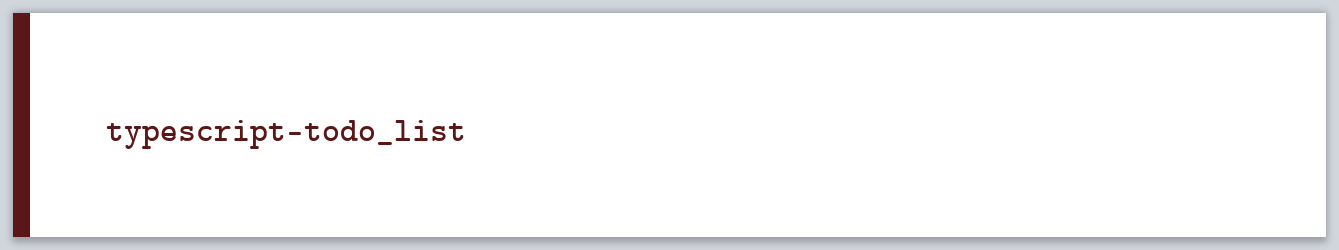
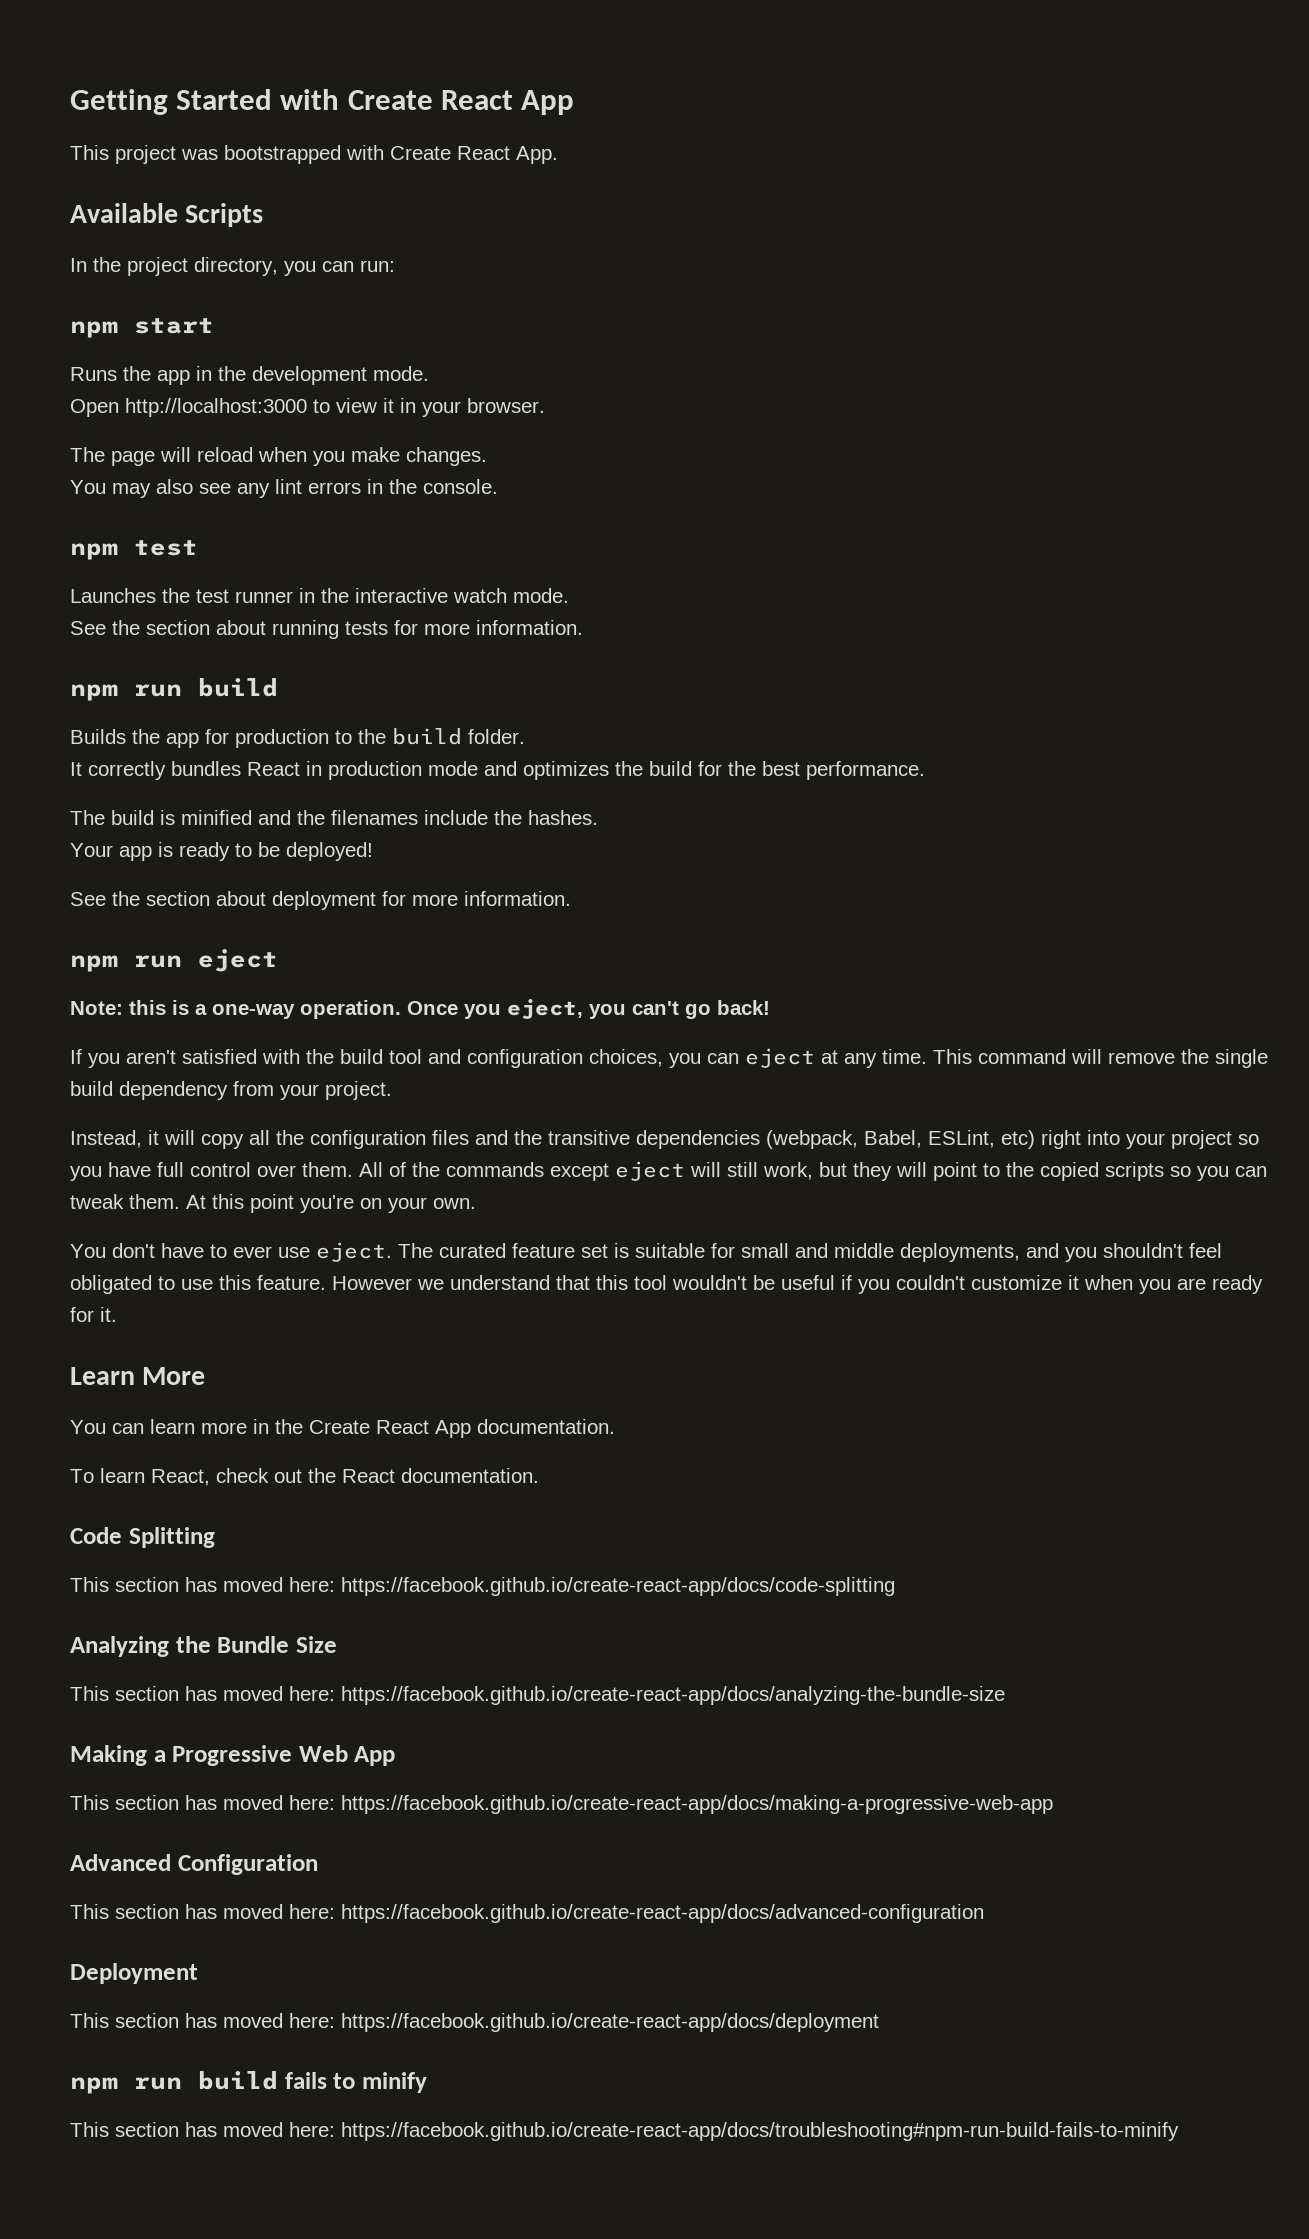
[106,120,466,149] typescript-todo_list -> [70,89,575,115] [70,145,558,164] [70,203,264,227] [70,257,395,276] [70,318,214,338] [70,366,429,385] [70,398,545,417] [70,447,487,466] [70,479,498,498] [70,540,198,560] [70,588,569,603] [70,620,583,639] [70,678,278,701] [70,728,525,748] [70,761,925,780] [70,810,598,825] [70,842,373,861] [70,891,571,910] [70,949,278,972] [70,999,770,1019] [70,1048,1268,1068] [70,1081,392,1100] [70,1130,1259,1149] [70,1161,1267,1181] [70,1194,476,1213] [70,1242,1222,1262] [70,1275,1263,1294] [70,1307,117,1322] [70,1367,206,1385] [70,1419,615,1438] [70,1468,539,1486] [70,1527,215,1548] [70,1577,895,1596] [70,1636,337,1657] [70,1686,1005,1705] [70,1745,396,1766] [70,1795,1053,1814] [70,1854,318,1875] [70,1904,984,1923] [70,1963,198,1984] [70,2013,879,2032] [70,2071,427,2094] [70,2122,1179,2141] Getting Started with Create React App // This project was bootstrapped with Create React App. // Available Scripts // In the project directory, you can run: // npm start // Runs the app in the development mode. // Open http://localhost:3000 to view it in your browser. // The page will reload when you make changes. // You may also see any lint errors in the console. // npm test // Launches the test runner in the interactive watch mode. // See the section about running tests for more information. // npm run build // Builds the app for production to the build folder. // It correctly bundles React in production mode and optimizes the build for the best performance. // The build is minified and the filenames include the hashes. // Your app is ready to be deployed! // See the section about deployment for more information. // npm run eject // Note: this is a one-way operation. Once you eject, you can't go back! // If you aren't satisfied with the build tool and configuration choices, you can eject at any time. This command will remove the single build dependency from your project. // Instead, it will copy all the configuration files and the transitive dependencies (webpack, Babel, ESLint, etc) right into your project so you have full control over them. All of the commands except eject will still work, but they will point to the copied scripts so you can tweak them. At this point you're on your own. // You don't have to ever use eject. The curated feature set is suitable for small and middle deployments, and you shouldn't feel obligated to use this feature. However we understand that this tool wouldn't be useful if you couldn't customize it when you are ready for it. // Learn More // You can learn more in the Create React App documentation. // To learn React, check out the React documentation. // Code Splitting // This section has moved here: https://facebook.github.io/create-react-app/docs/code-splitting // Analyzing the Bundle Size // This section has moved here: https://facebook.github.io/create-react-app/docs/analyzing-the-bundle-size // Making a Progressive Web App // This section has moved here: https://facebook.github.io/create-react-app/docs/making-a-progressive-web-app // Advanced Configuration // This section has moved here: https://facebook.github.io/create-react-app/docs/advanced-configuration // Deployment // This section has moved here: https://facebook.github.io/create-react-app/docs/deployment // npm run build fails to minify // This section has moved here: https://facebook.github.io/create-react-app/docs/troubleshooting#npm-run-build-fails-to-minify

